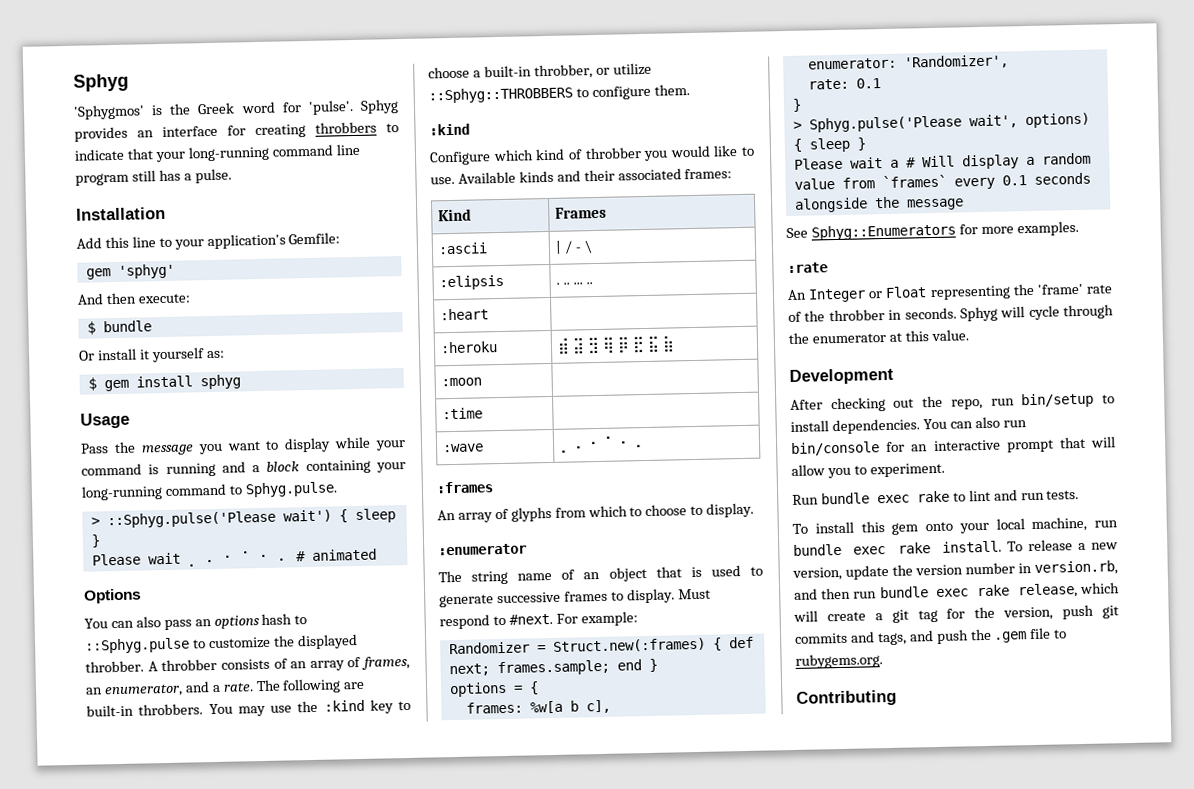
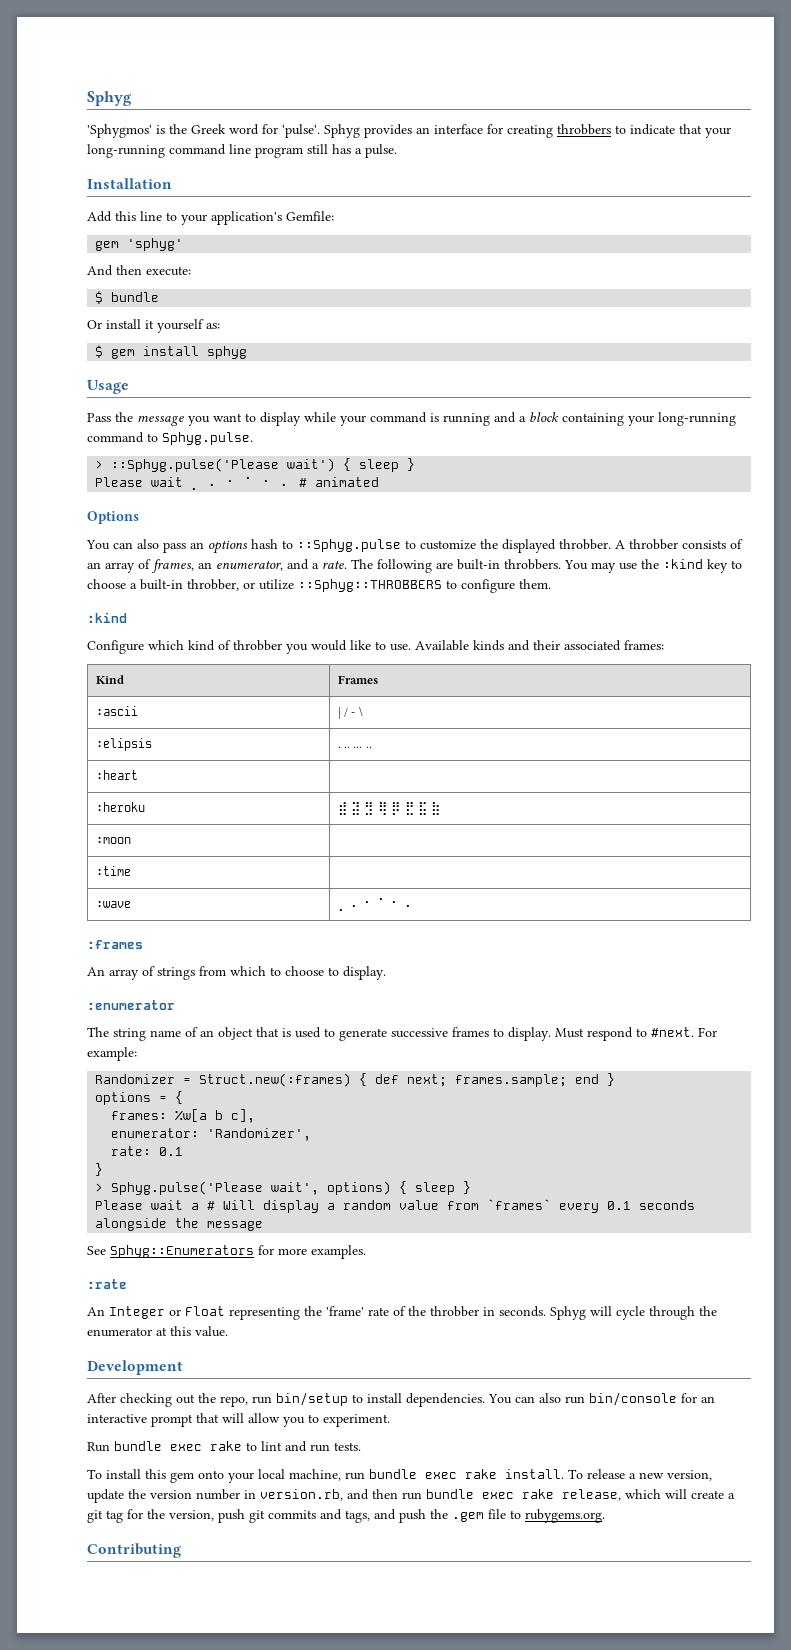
[510,506,552,522] glyphs -> [157,967,195,980] strings

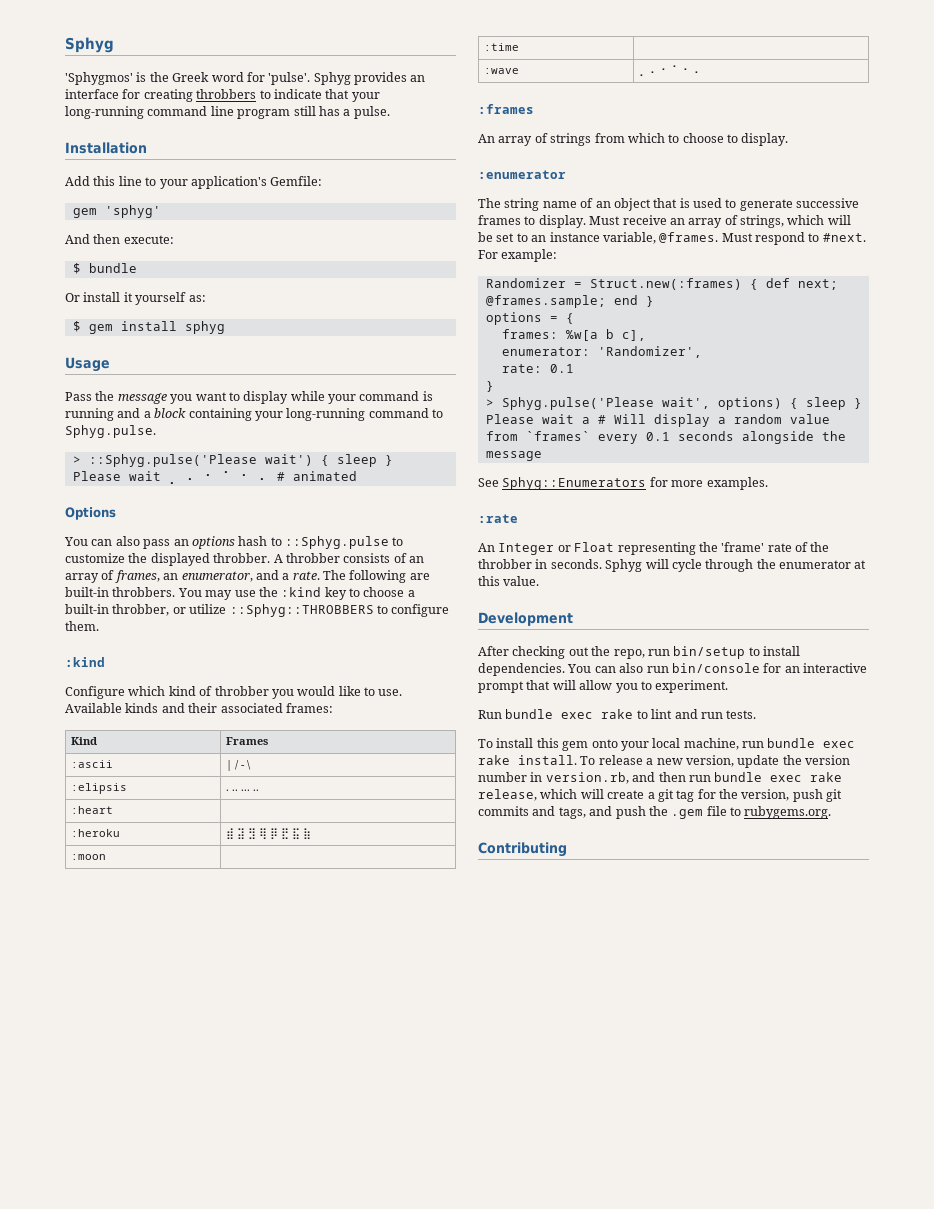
(584, 1033) none -> [622,215,851,228] [478,232,753,244] receive an array of strings, which will be set to an instance variable, @frames. Must
[455,1074,568,1087] frames.sample; -> [485,295,606,308] @frames.sample;

